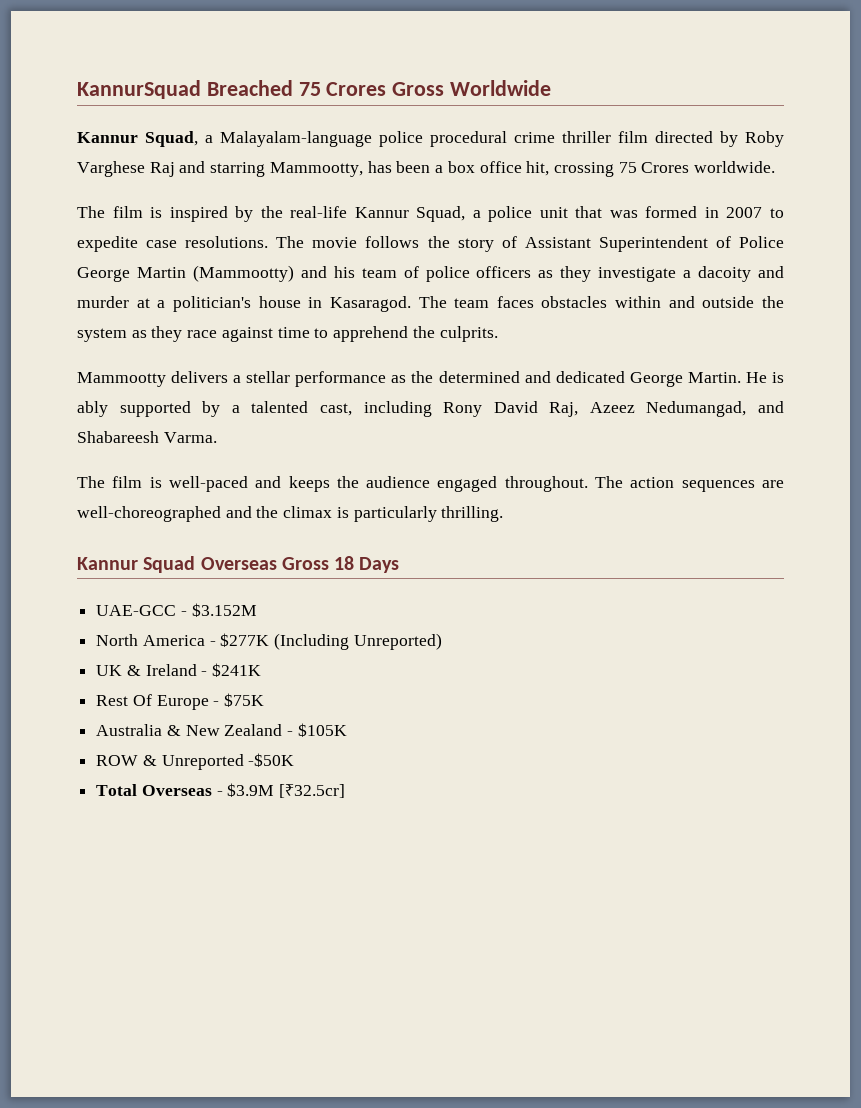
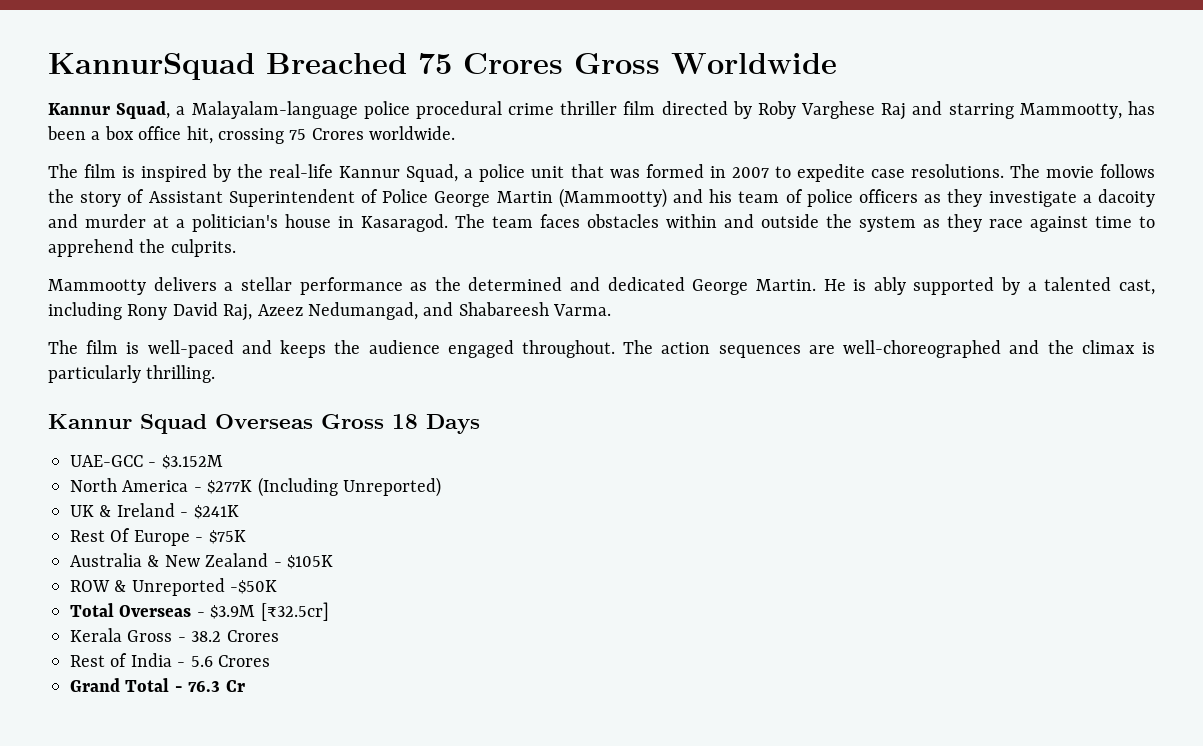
(346, 791) none -> [70,628,279,642] [70,653,270,667] [70,678,245,692] // Kerala Gross - 38.2 Crores // Rest of India - 5.6 Crores // Grand Total - 76.3 Cr

